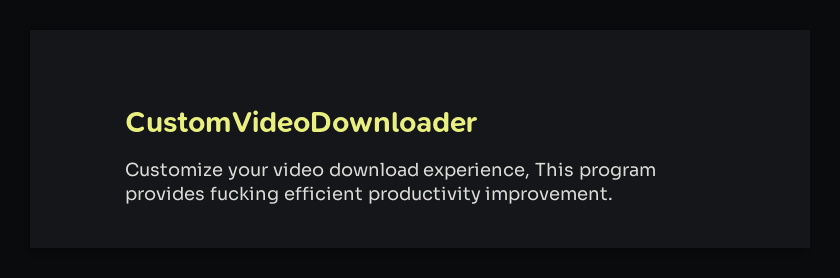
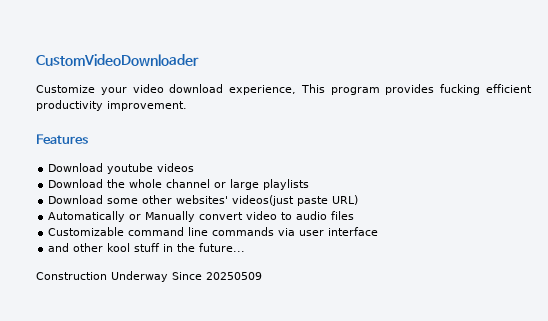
(614, 195) none -> [36,134,88,144] [48,163,195,174] [48,179,310,190] [48,195,359,206] [48,211,355,222] [48,227,379,236] [48,243,246,252] [36,271,262,282] // Features // Download youtube videos // Download the whole channel or large playlists // Download some other websites' videos(just paste URL) // Automatically or Manually convert video to audio files // Customizable command line commands via user interface // and other kool stuff in the future... // Construction Underway Since 20250509

